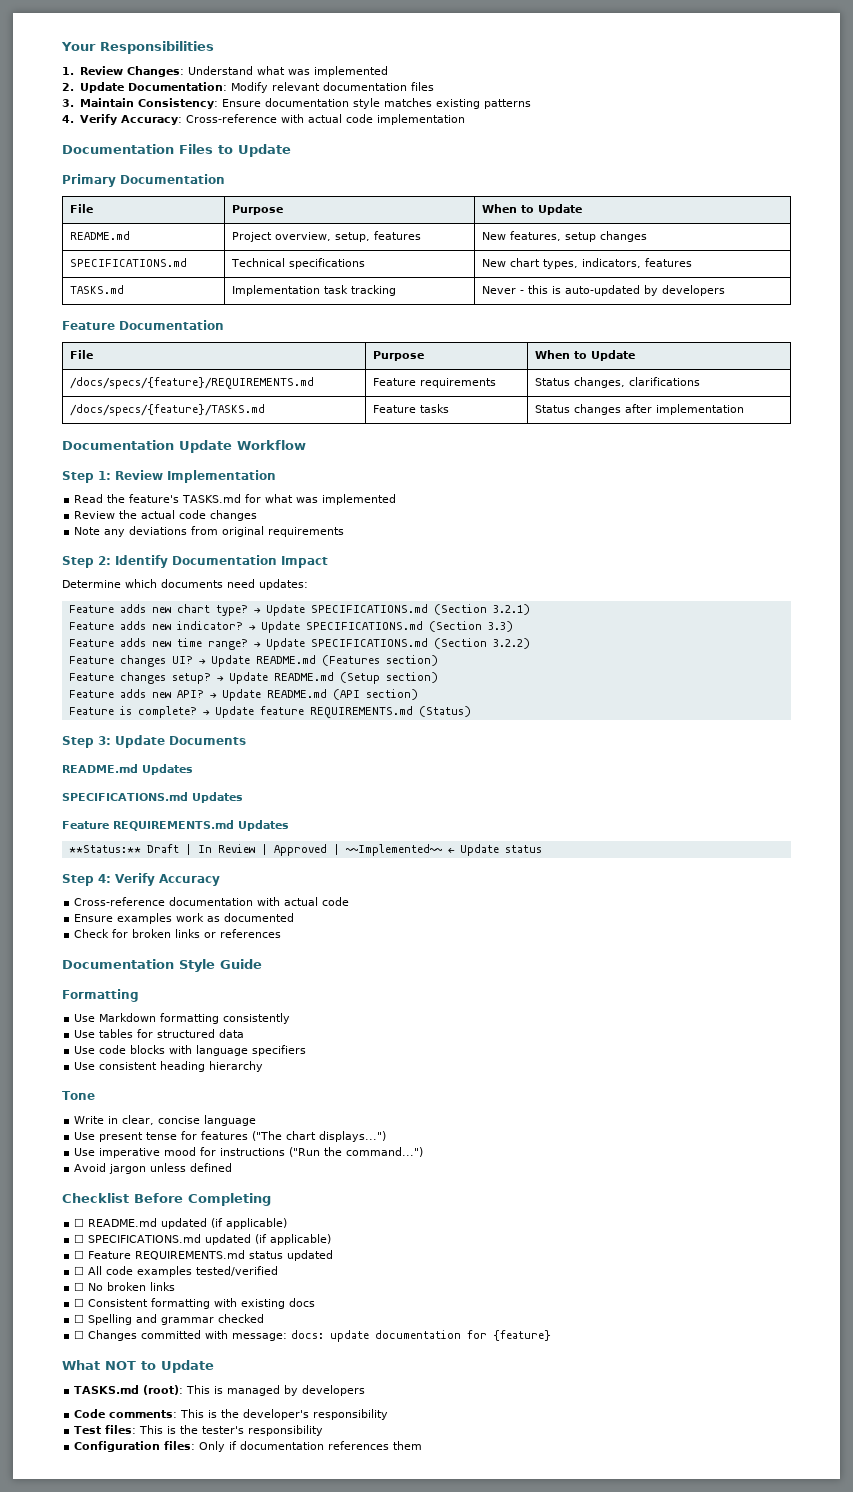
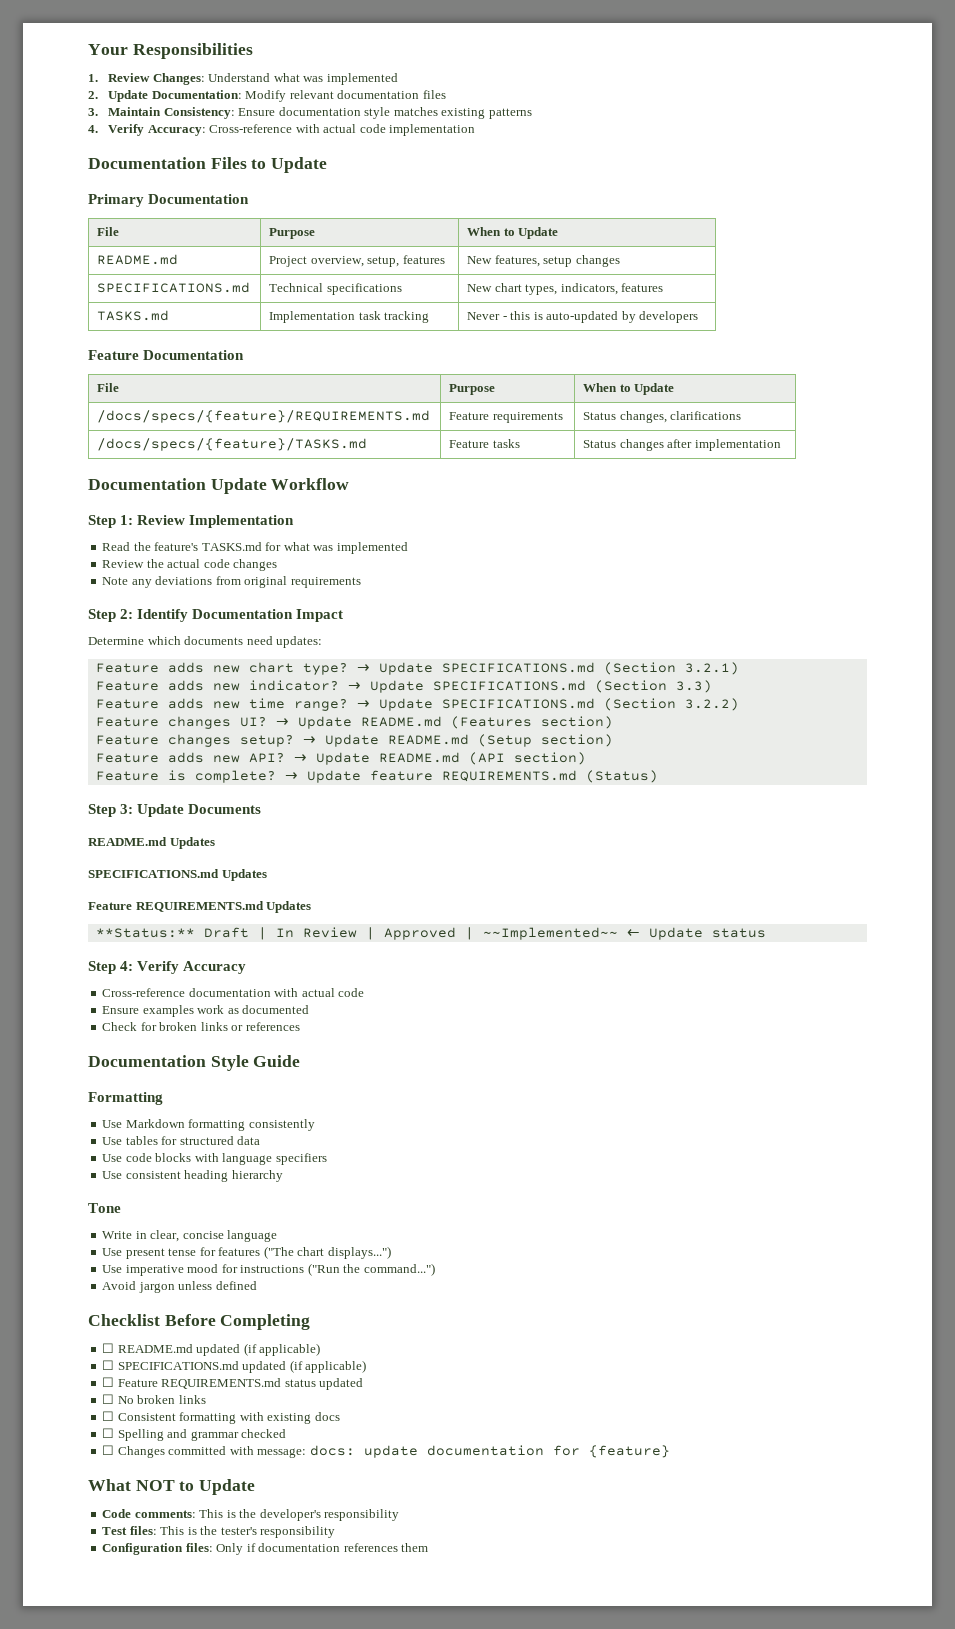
[74,1266,279,1277] // ☐ All code examples tested/verified -> (364, 1384) none
[74,1385,366,1396] // TASKS.md (root): This is managed by developers -> (256, 1487) none

